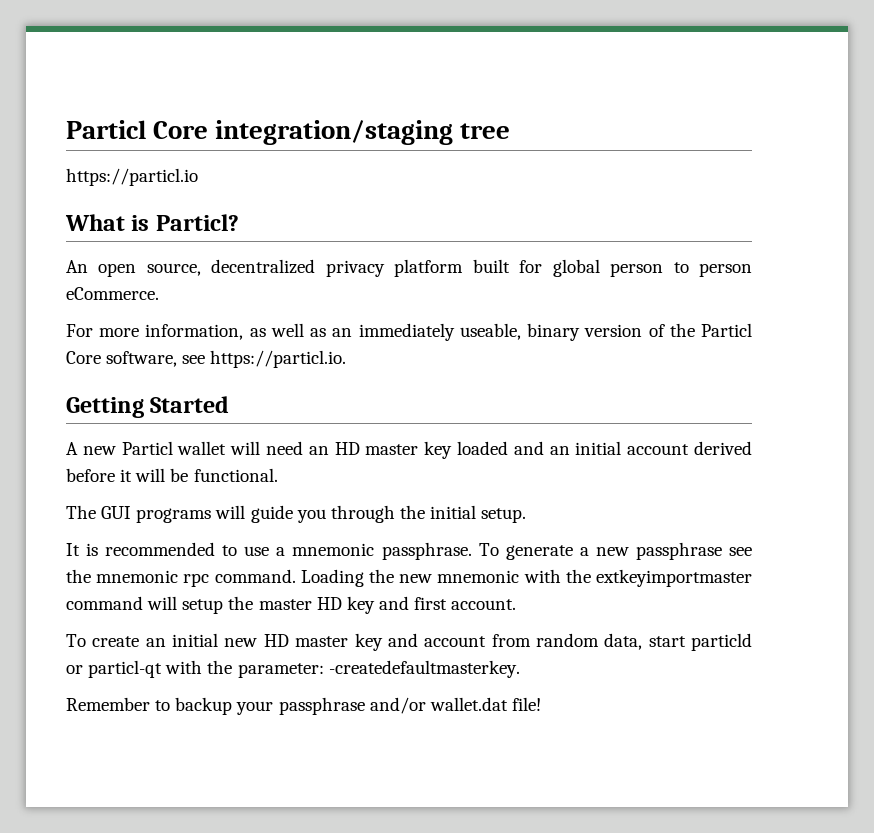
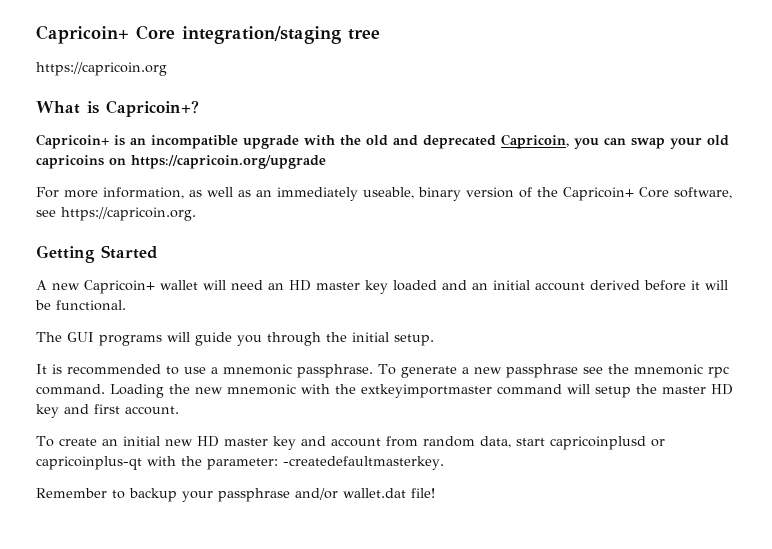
[66,120,146,139] Particl -> [36,25,129,44] Capricoin+
[66,168,198,186] https://particl.io -> [36,62,167,76] https://capricoin.org
[155,214,239,231] [66,259,752,277] [66,287,159,300] Particl? // An open source, decentralized privacy platform built for global person to person eCommerce. -> [106,100,199,117] [36,134,729,149] [36,155,326,169] Capricoin+? // Capricoin+ is an incompatible upgrade with the old and deprecated Capricoin, you can swap your old capricoins on https://capricoin.org/upgrade
[701,323,753,337] Particl -> [563,187,634,201] Capricoin+
[210,350,347,368] https://particl.io. -> [61,207,196,221] https://capricoin.org.
[121,441,173,455] Particl -> [84,280,155,294] Capricoin+
[691,633,752,651] [66,660,163,678] particld or particl-qt -> [549,436,665,450] [36,456,142,470] capricoinplusd or capricoinplus-qt

